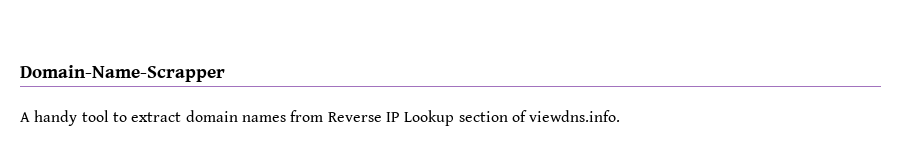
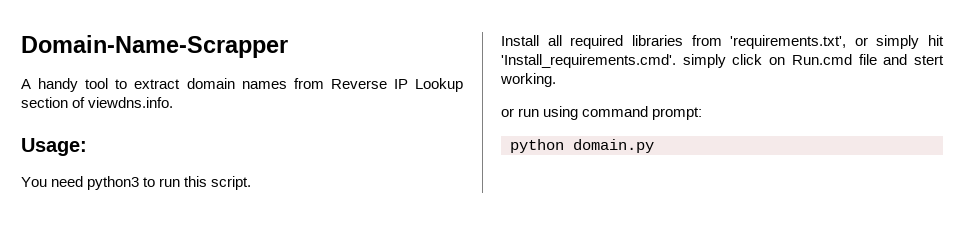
(621, 116) none -> [21,138,87,156] [21,176,252,190] [501,35,944,49] [501,54,944,68] [500,73,556,87] [501,106,703,120] [510,139,654,153] // Usage: // You need python3 to run this script. // Install all required libraries from 'requirements.txt', or simply hit 'Install_requirements.cmd'. simply click on Run.cmd file and stert working. // or run using command prompt: // python domain.py

